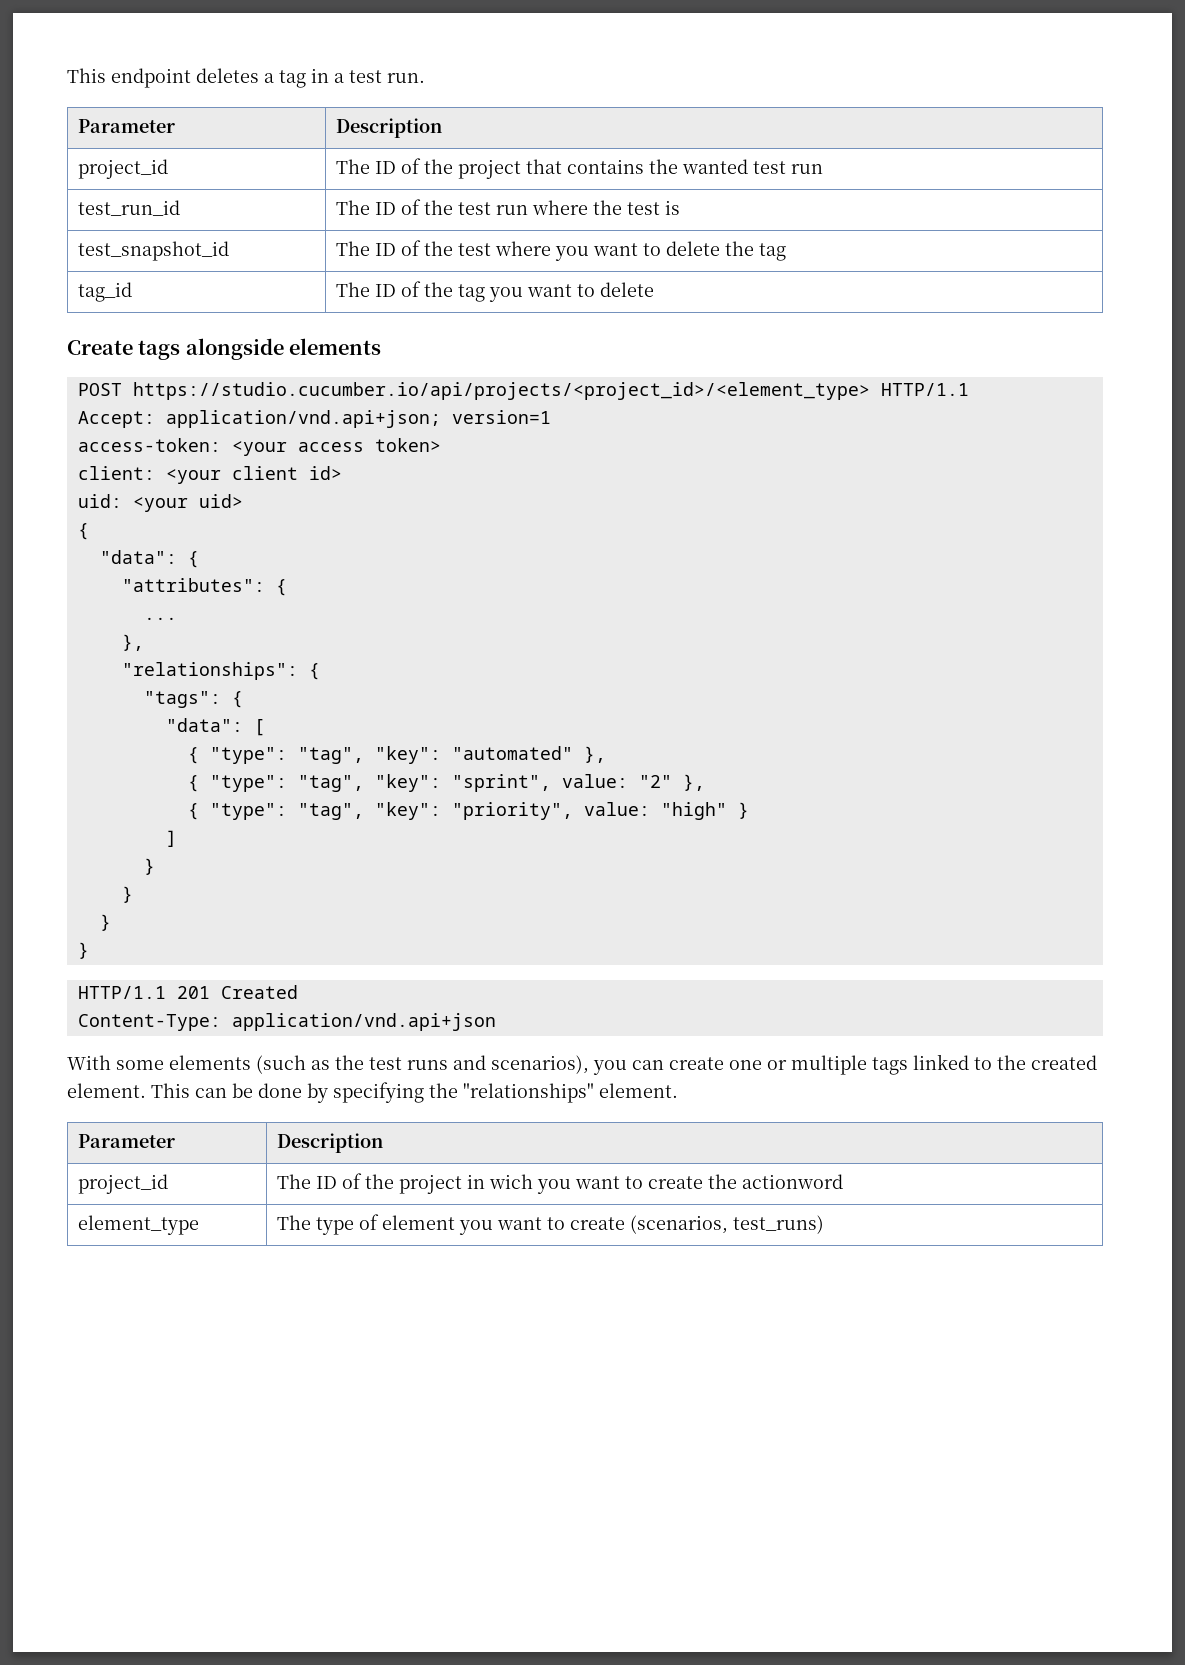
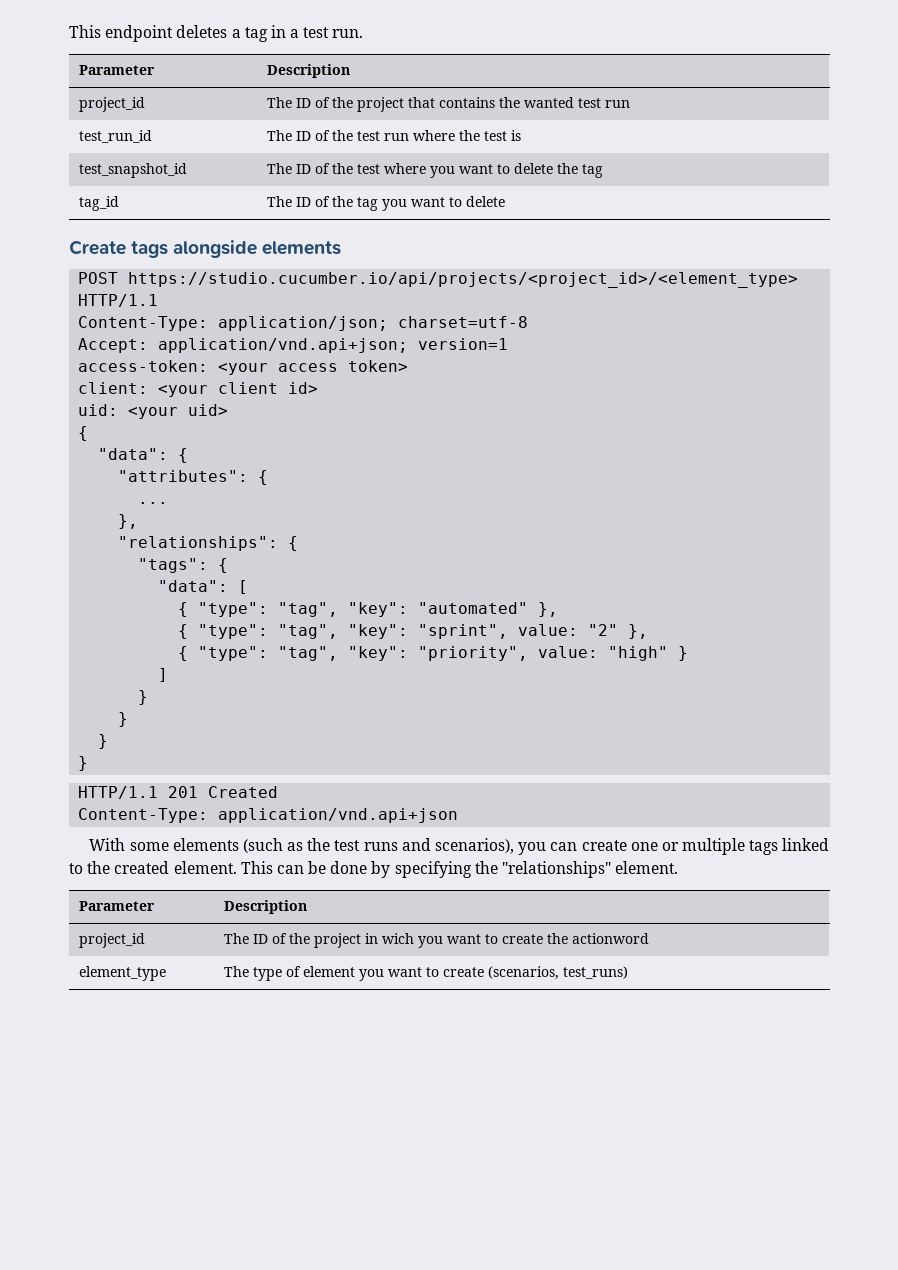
(969, 389) none -> [78,316,529,331] // Content-Type: application/json; charset=utf-8

